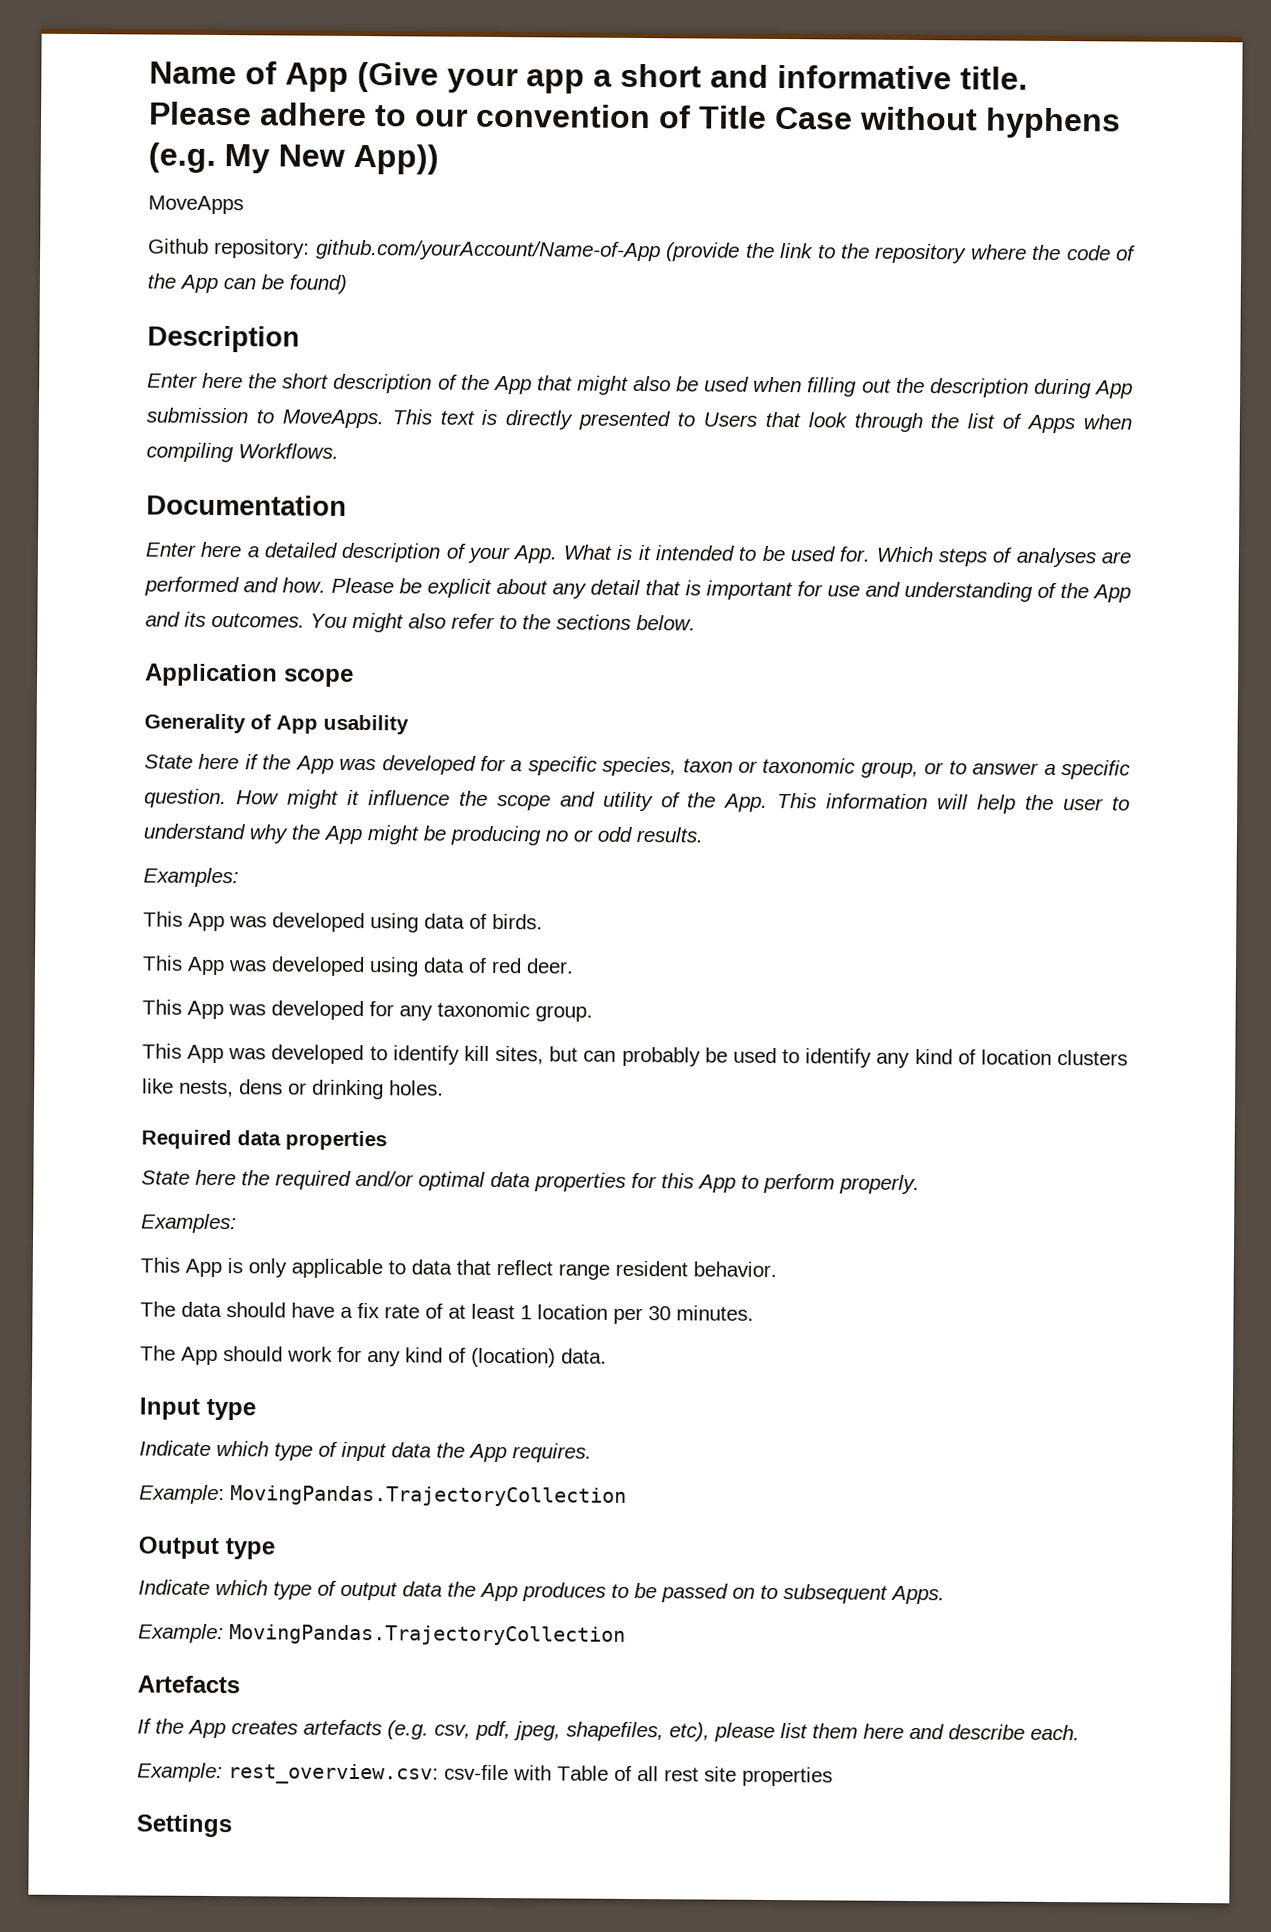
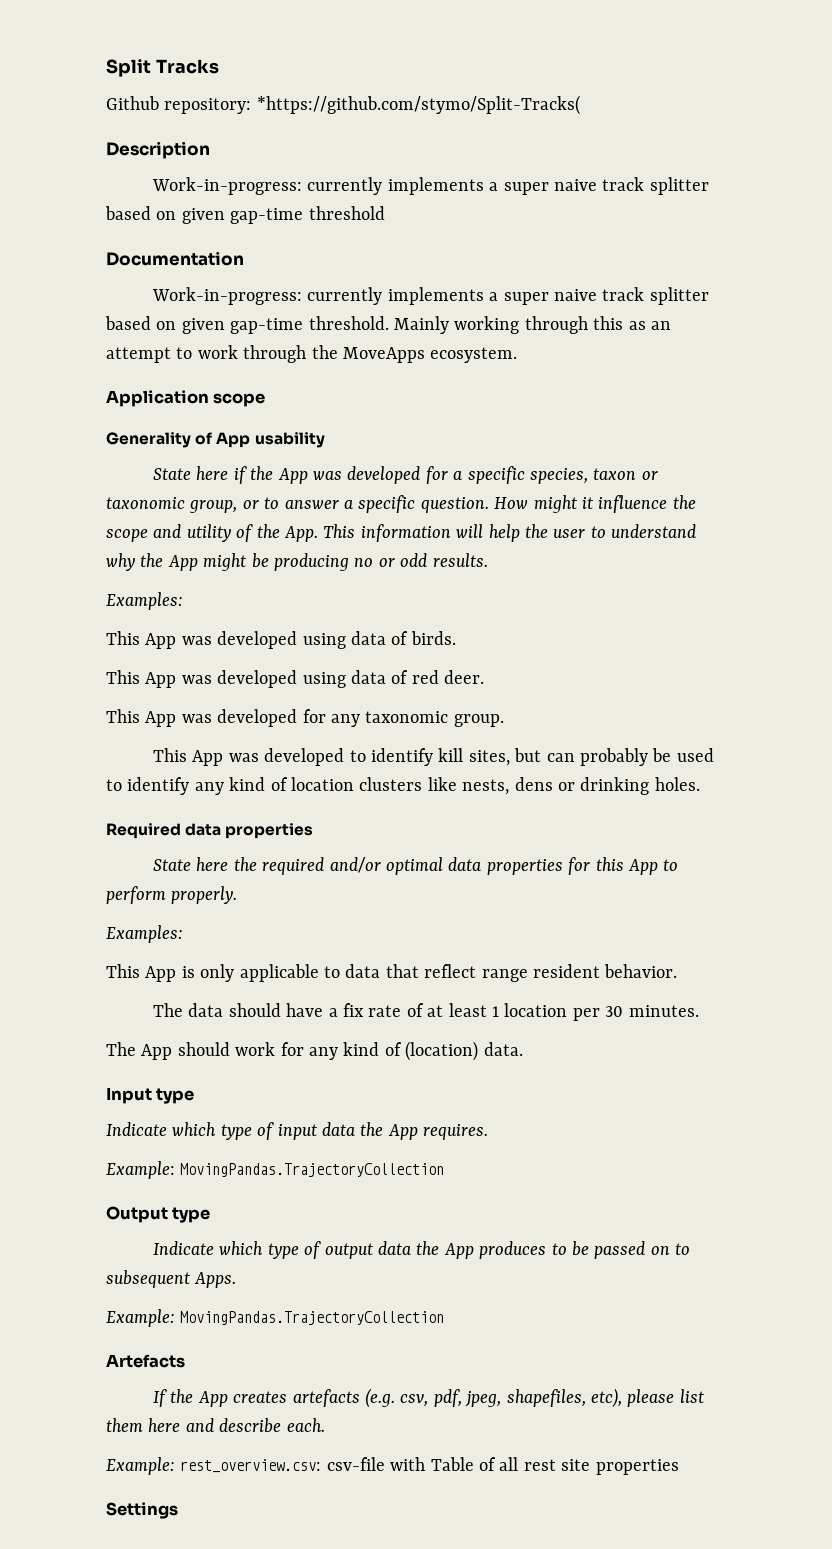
[149,61,1028,94] [149,101,1121,139] [148,142,439,175] [148,195,244,215] [148,238,1136,264] [147,273,347,294] [147,325,300,353] [147,372,1133,399] [146,407,1132,434] [146,442,339,463] [146,494,347,516] [145,541,1132,568] [144,576,1131,603] [145,611,696,633] Name of App (Give your app a short and informative title. Please adhere to our convention of Title Case without hyphens (e.g. My New App)) // MoveApps // Github repository: github.com/yourAccount/Name-of-App (provide the link to the repository where the code of the App can be found) // Description // Enter here the short description of the App that might also be used when filling out the description during App submission to MoveApps. This text is directly presented to Users that look through the list of Apps when compiling Workflows. // Documentation // Enter here a detailed description of your App. What is it intended to be used for. Which steps of analyses are performed and how. Please be explicit about any detail that is important for use and understanding of the App and its outcomes. You might also refer to the sections below. -> [106,59,219,77] [106,95,580,115] [106,141,210,159] [152,177,709,195] [105,206,385,224] [106,251,244,266] [152,287,709,305] [105,316,671,334] [106,345,518,363] Split Tracks // Github repository: *https://github.com/stymo/Split-Tracks( // Description // Work-in-progress: currently implements a super naive track splitter based on given gap-time threshold // Documentation // Work-in-progress: currently implements a super naive track splitter based on given gap-time threshold. Mainly working through this as an attempt to work through the MoveApps ecosystem.

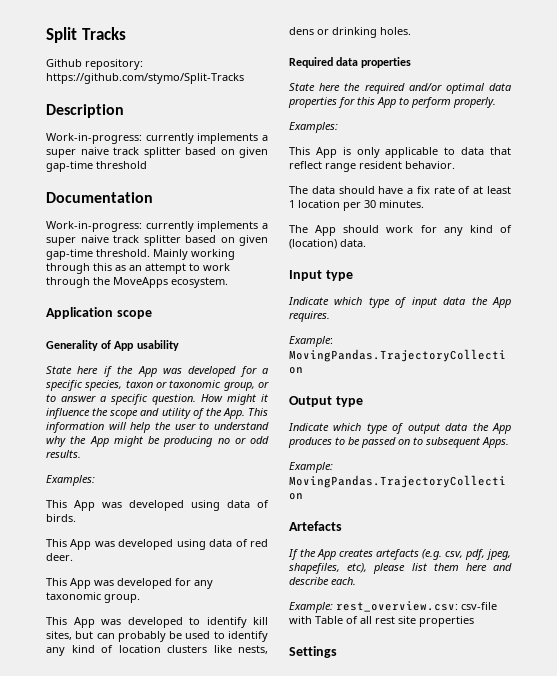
[256,95,580,115] *https://github.com/stymo/Split-Tracks( -> [46,73,244,84] https://github.com/stymo/Split-Tracks

